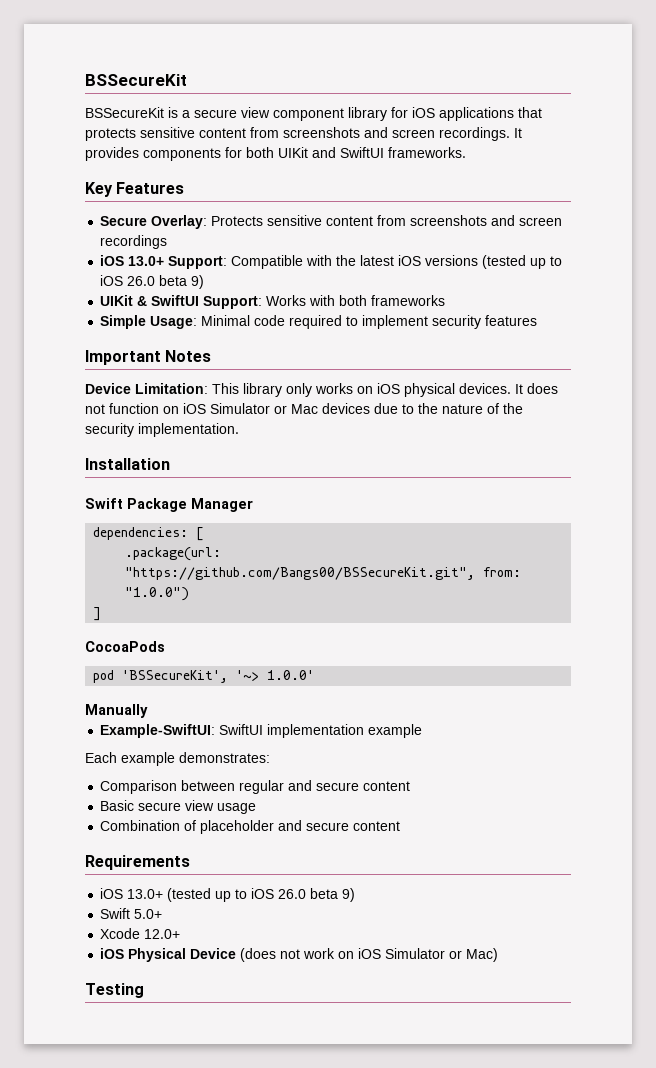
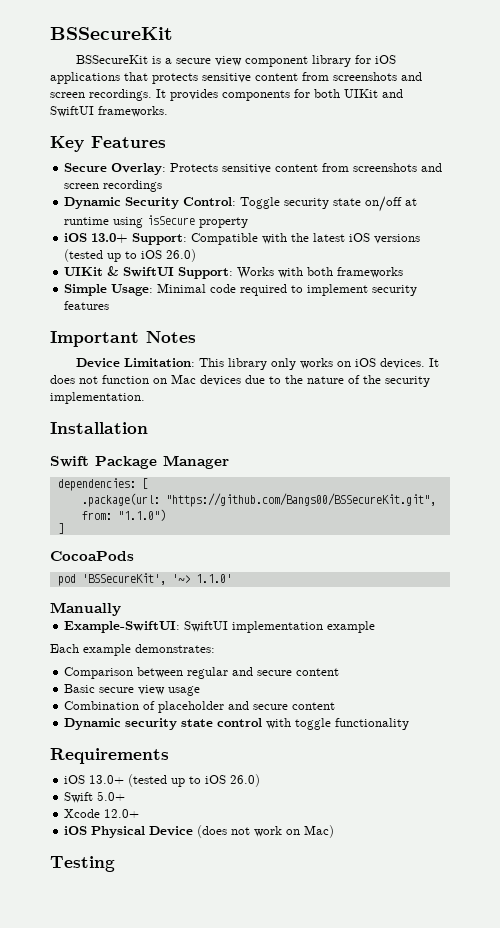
(168, 242) none -> [64,196,418,212] [64,215,249,228] // Dynamic Security Control: Toggle security state on/off at runtime using isSecure property
[127,275,205,289] 26.0 beta 9) -> [166,249,197,262] 26.0)
[404,383,455,397] physical -> (377, 362) none
[183,403,287,414] iOS Simulator or -> (167, 381) none
[125,587,190,601] "1.0.0") -> [117,509,166,521] "1.1.0")
[267,670,315,680] 1.0.0' -> [195,574,232,583] 1.1.0'
(401, 826) none -> [64,718,410,730] // Dynamic security state control with toggle functionality
[278,888,356,902] 26.0 beta 9) -> [230,774,261,787] 26.0)
[358,948,463,959] iOS Simulator or -> (301, 832) none

